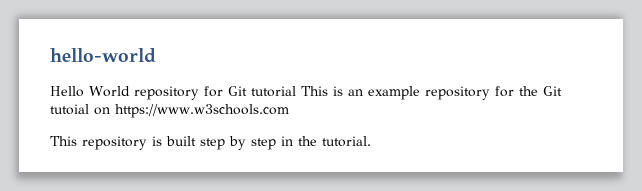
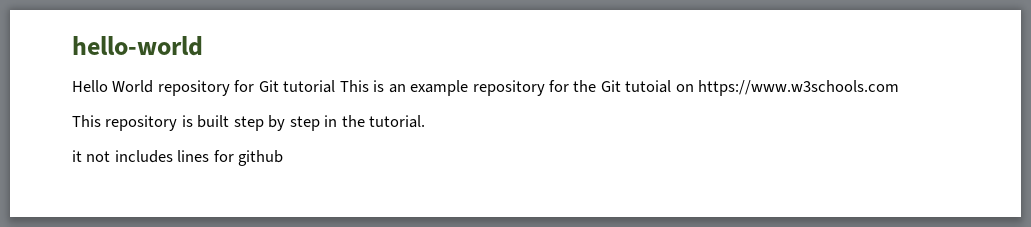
(371, 141) none -> [72,150,284,166] // it not includes lines for github

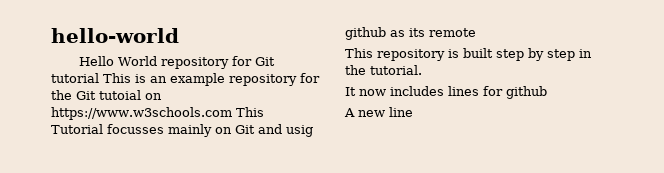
(900, 88) none -> [235,107,264,117] [51,124,313,137] [345,27,476,40] This Tutorial focusses mainly on Git and usig github as its remote
[72,150,111,162] it not -> [345,87,386,96] It now
(284, 158) none -> [344,107,413,117] // A new line

